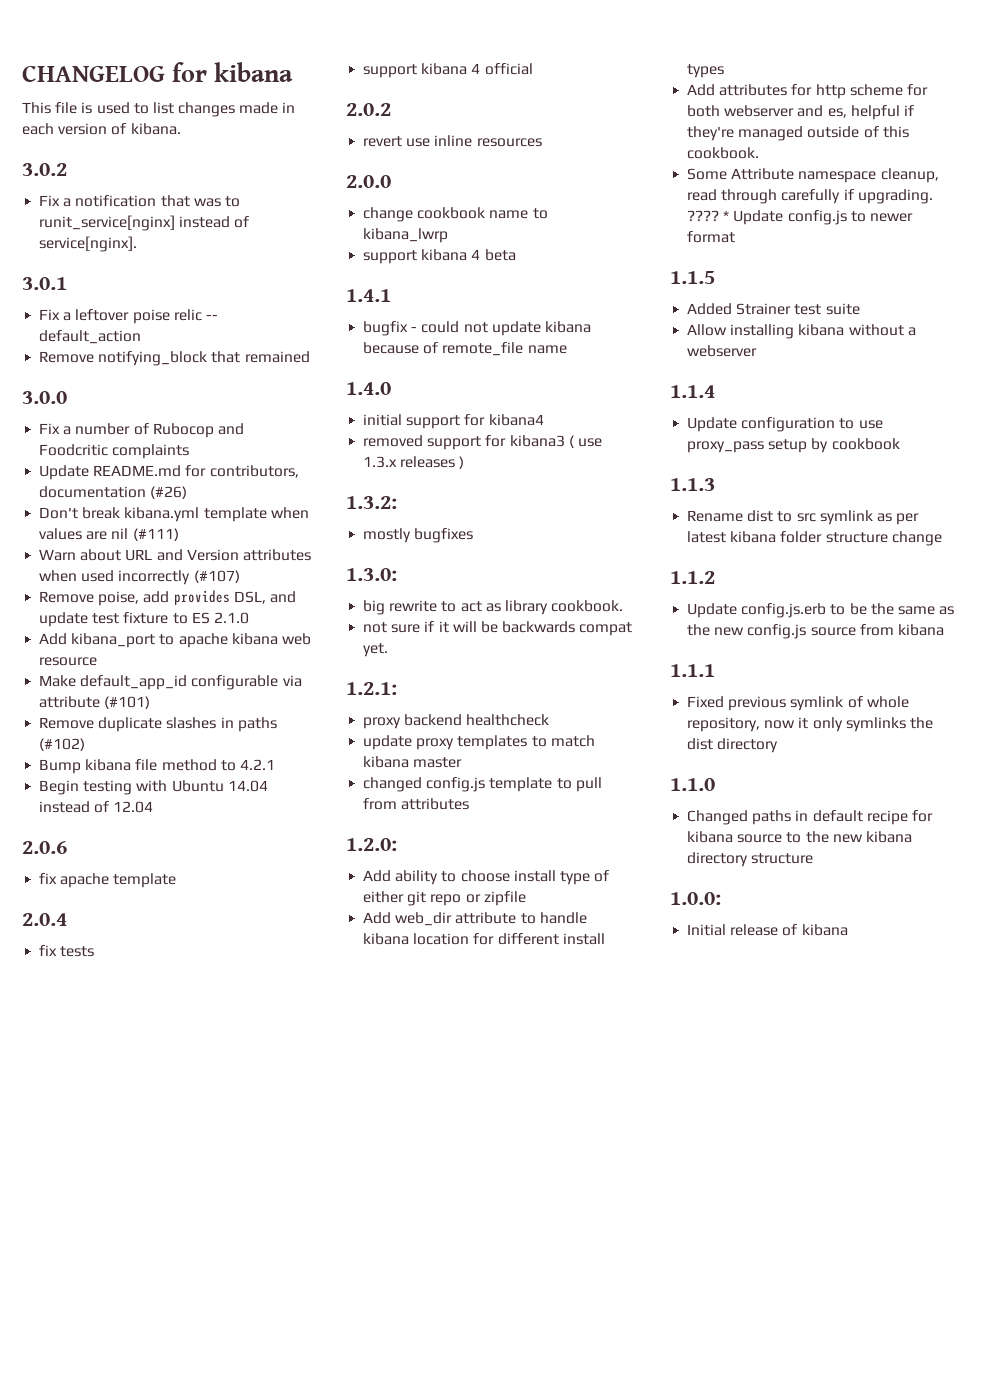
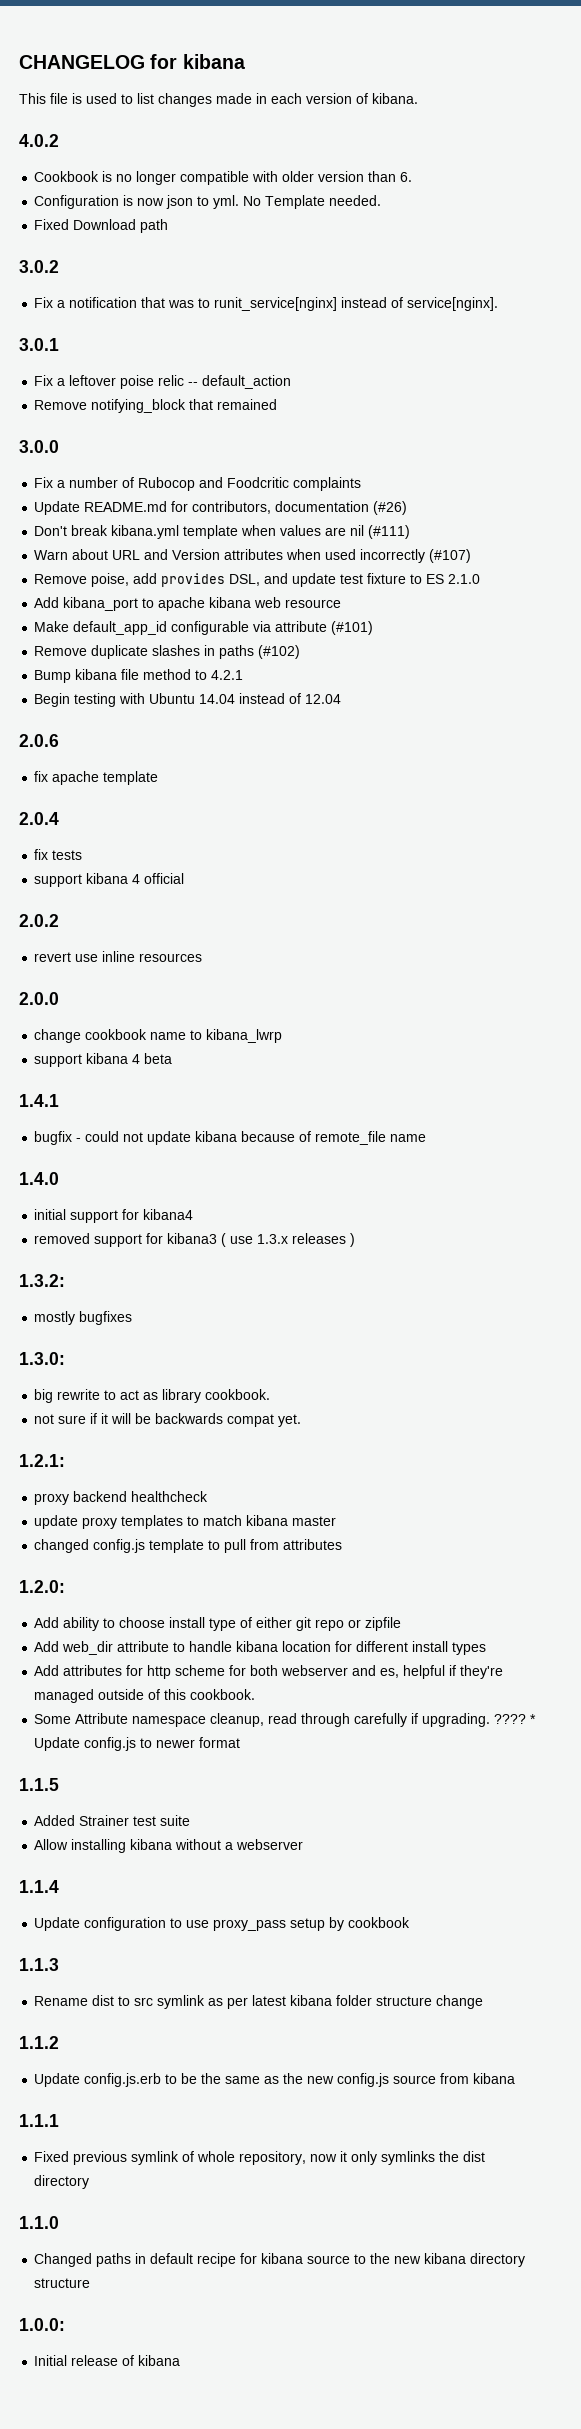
(181, 129) none -> [19,134,59,147] [34,171,413,185] [34,195,382,209] [34,219,169,233] // 4.0.2 // Cookbook is no longer compatible with older version than 6. // Configuration is now json to yml. No Template needed. // Fixed Download path

